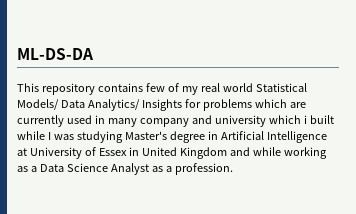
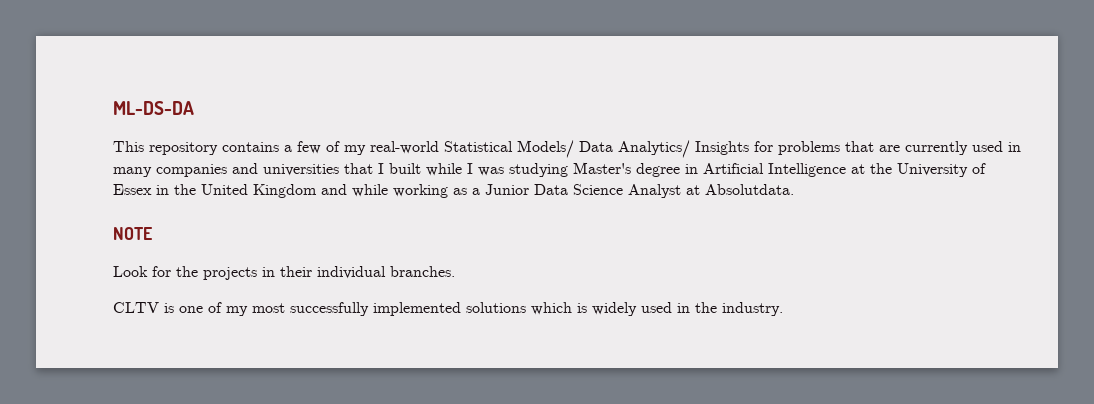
(143, 87) none -> [284,145,292,152] a
[200,83,253,92] real world -> [370,141,439,154] real-world
[254,99,287,108] which -> [845,141,874,152] that
[139,115,307,127] company and university which i -> [156,163,384,177] companies and universities that I
(27, 152) none -> [870,163,892,174] the
(139, 151) none -> [174,184,196,195] the
(37, 169) none -> [485,184,529,195] Junior
[151,163,233,175] as a profession. -> [686,184,794,195] [113,227,152,240] [113,266,455,280] [113,302,783,316] at Absolutdata. // NOTE // Look for the projects in their individual branches. // CLTV is one of my most successfully implemented solutions which is widely used in the industry.

